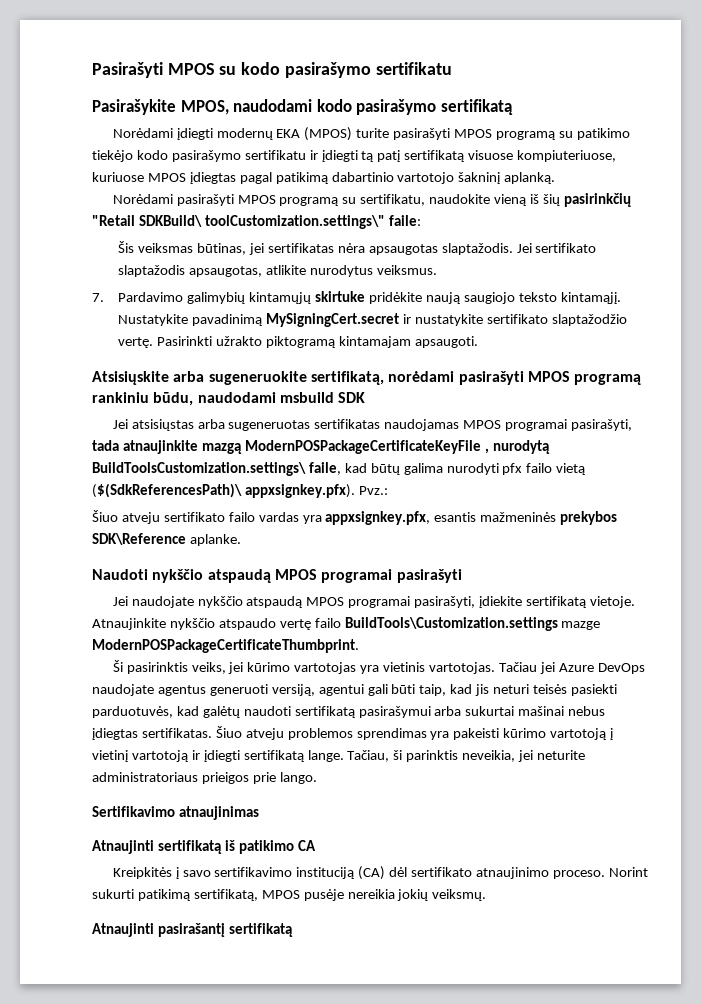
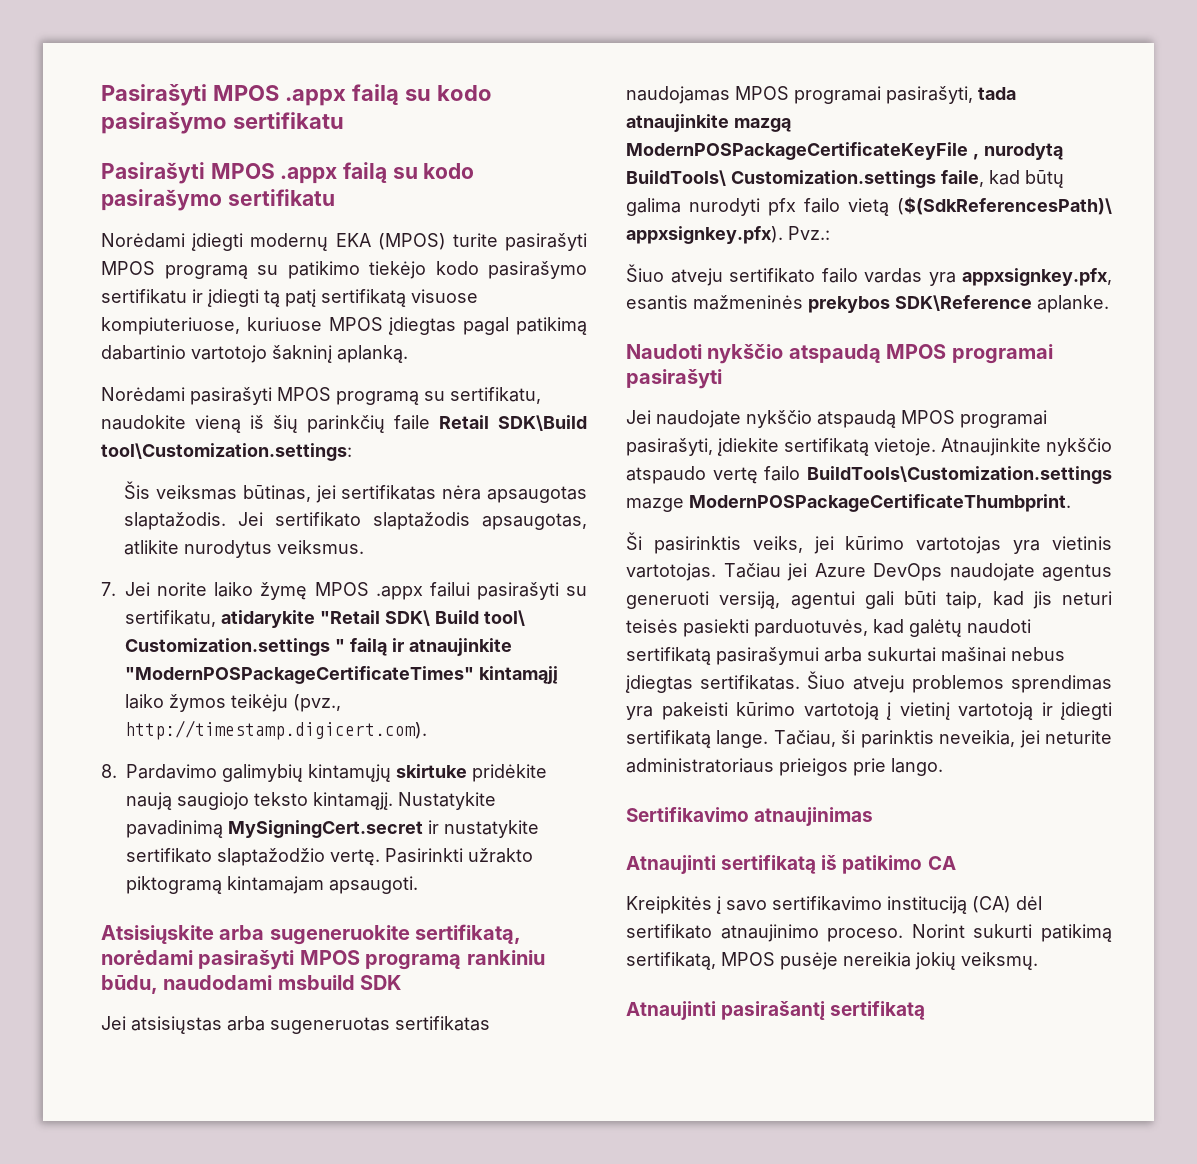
[92,62,452,78] [92,99,513,115] Pasirašyti MPOS su kodo pasirašymo sertifikatu // Pasirašykite MPOS, naudodami kodo pasirašymo sertifikatą -> [101,84,492,106] [101,112,344,134] [101,162,475,184] [101,189,335,211] Pasirašyti MPOS .appx failą su kodo pasirašymo sertifikatu // Pasirašyti MPOS .appx failą su kodo pasirašymo sertifikatu
[563,193,631,207] [92,215,421,229] pasirinkčių "Retail SDKBuild\ toolCustomization.settings\" faile: -> [307,415,587,433] [101,443,352,461] parinkčių faile Retail SDK\Build tool\Customization.settings:
(104, 297) none -> [125,582,587,600] [125,610,525,628] [125,638,512,656] [125,666,558,684] [125,694,341,712] [125,720,427,740] [101,764,117,778] Jei norite laiko žymę MPOS .appx failui pasirašyti su sertifikatu, atidarykite "Retail SDK\ Build tool\ Customization.settings " failą ir atnaujinkite "ModernPOSPackageCertificateTimes" kintamąjį laiko žymos teikėju (pvz., http://timestamp.digicert.com). // 8.
[92,462,306,476] BuildToolsCustomization.settings\ -> [626,170,936,188] BuildTools\ Customization.settings

